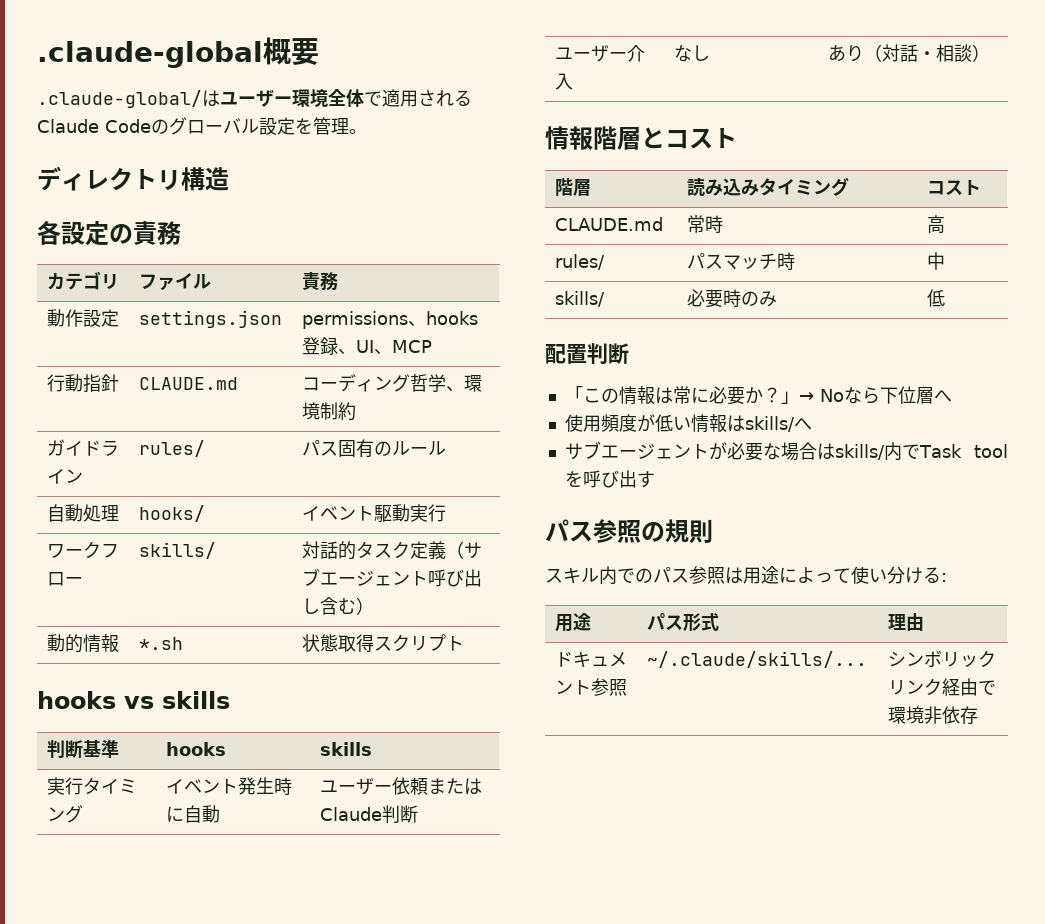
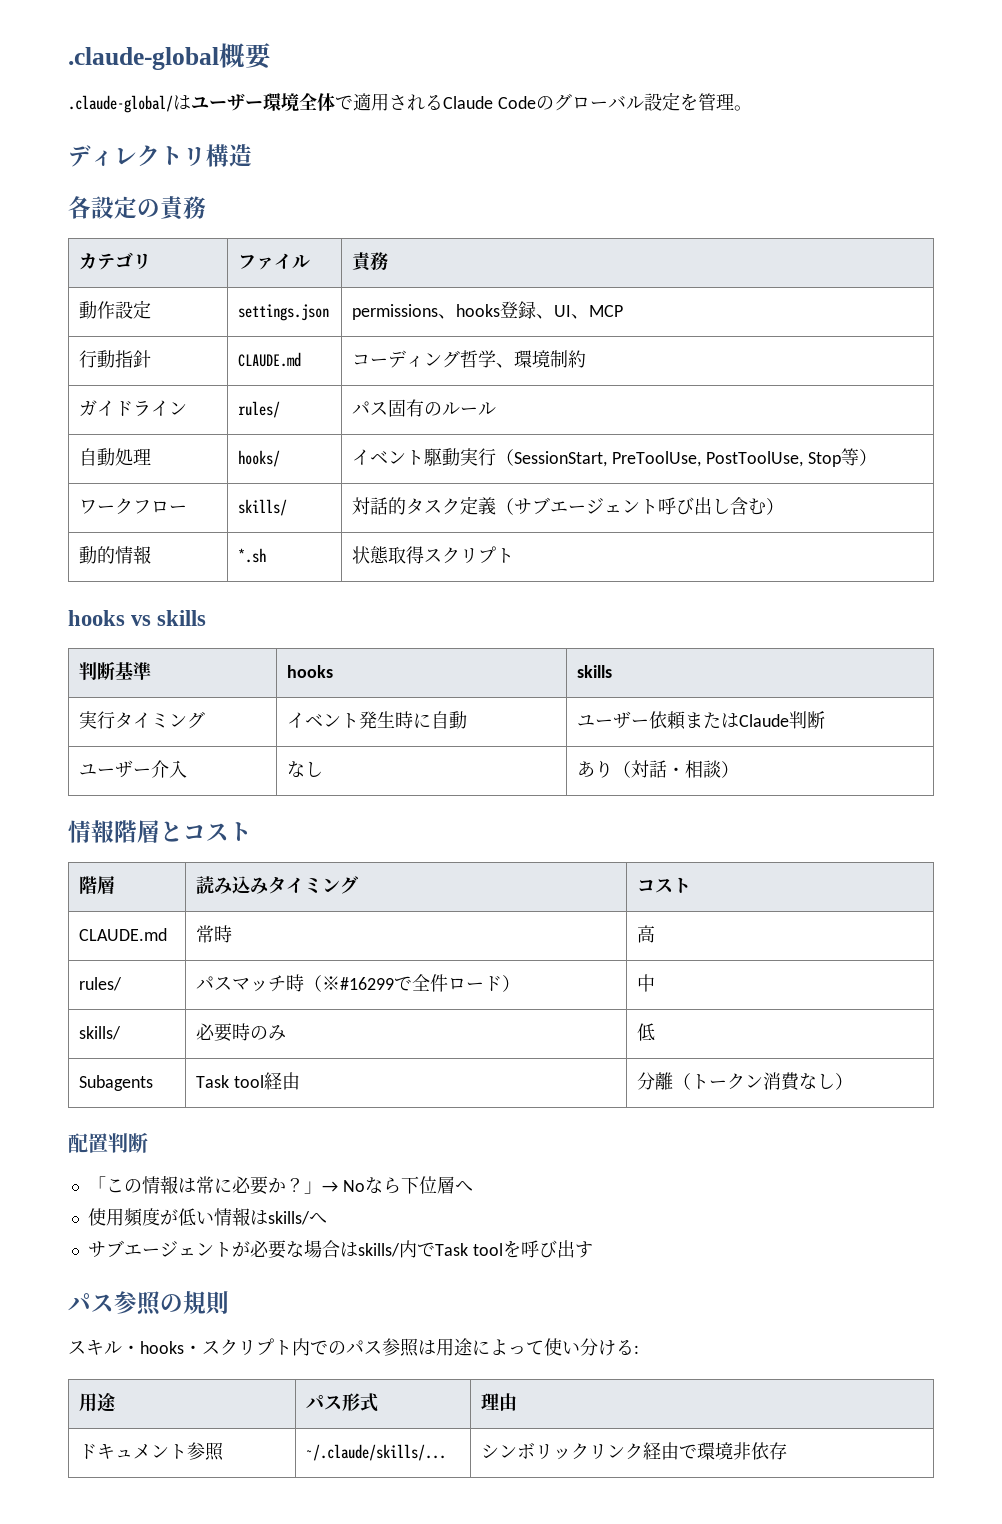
(446, 513) none -> [496,448,877,467] （SessionStart, PreToolUse, PostToolUse, Stop等）
(795, 261) none -> [304,974,521,992] （※#16299で全件ロード）
(945, 298) none -> [79,1075,154,1091] [196,1072,300,1090] [637,1072,854,1091] // Subagents | Task tool経由 | 分離（トークン消費なし）
(599, 575) none -> [122,1338,292,1356] ・hooks・スクリプト

